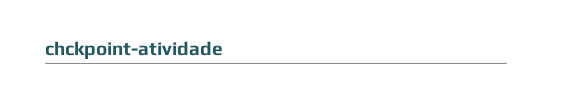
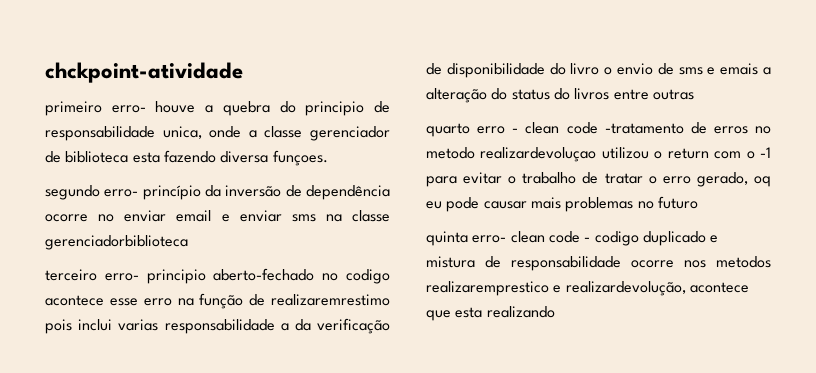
(223, 50) none -> [45,101,390,116] [45,126,390,141] [45,150,328,166] [45,185,390,200] [45,210,390,222] [45,235,188,250] [45,268,390,284] [45,293,390,309] [45,318,391,334] [426,63,771,78] [426,88,694,103] [426,122,771,137] [426,147,771,162] [426,172,771,187] [426,196,698,212] [426,231,719,246] [426,256,771,271] [426,281,749,296] [426,306,555,321] // primeiro erro- houve a quebra do principio de responsabilidade unica, onde a classe gerenciador de biblioteca esta fazendo diversa funçoes. // segundo erro- princípio da inversão de dependência ocorre no enviar email e enviar sms na classe gerenciadorbiblioteca // terceiro erro- principio aberto-fechado no codigo acontece esse erro na função de realizaremrestimo pois inclui varias responsabilidade a da verificação de disponibilidade do livro o envio de sms e emais a alteração do status do livros entre outras // quarto erro - clean code -tratamento de erros no metodo realizardevoluçao utilizou o return com o -1 para evitar o trabalho de tratar o erro gerado, oq eu pode causar mais problemas no futuro // quinta erro- clean code - codigo duplicado e mistura de responsabilidade ocorre nos metodos realizaremprestico e realizardevolução, acontece que esta realizando

